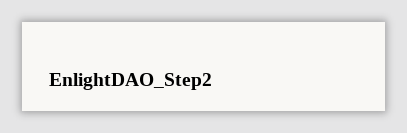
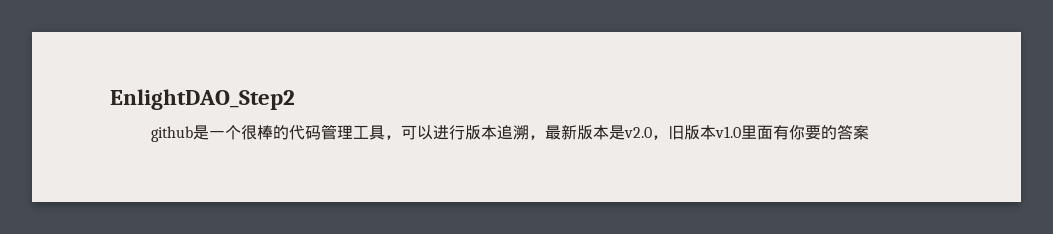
(212, 81) none -> [151,124,870,142] // github是一个很棒的代码管理工具，可以进行版本追溯，最新版本是v2.0，旧版本v1.0里面有你要的答案

